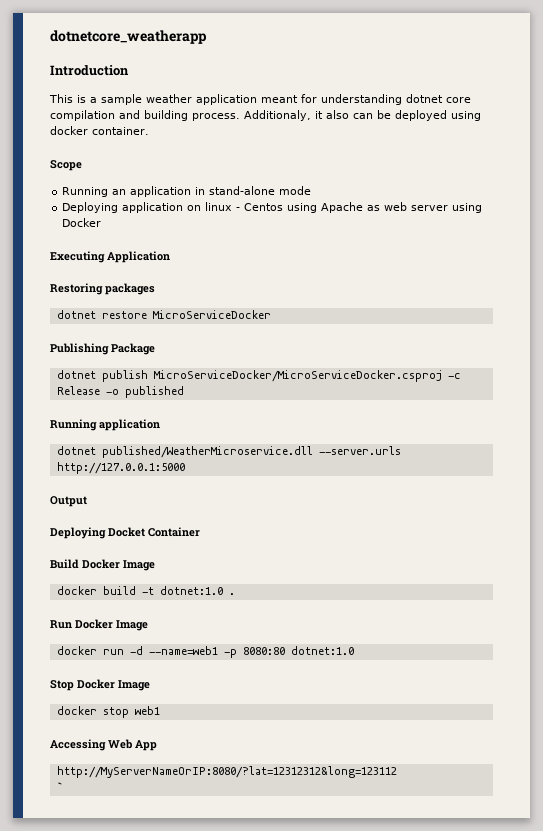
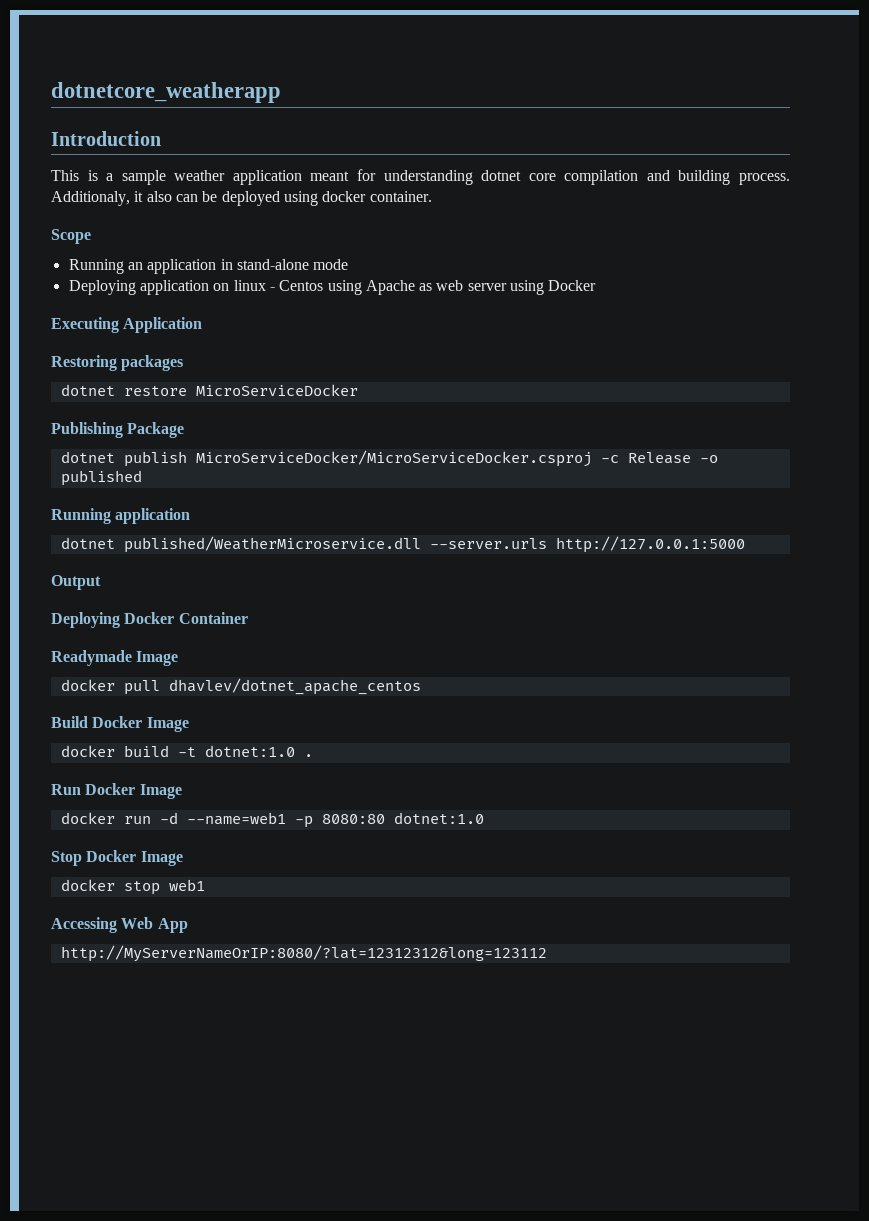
[108,527,145,537] Docket -> [124,612,175,624] Docker
(200, 532) none -> [51,650,179,666] [60,678,421,695] // Readymade Image // docker pull dhavlev/dotnet_apache_centos
[56,782,63,791] // ` -> (547, 953) none

